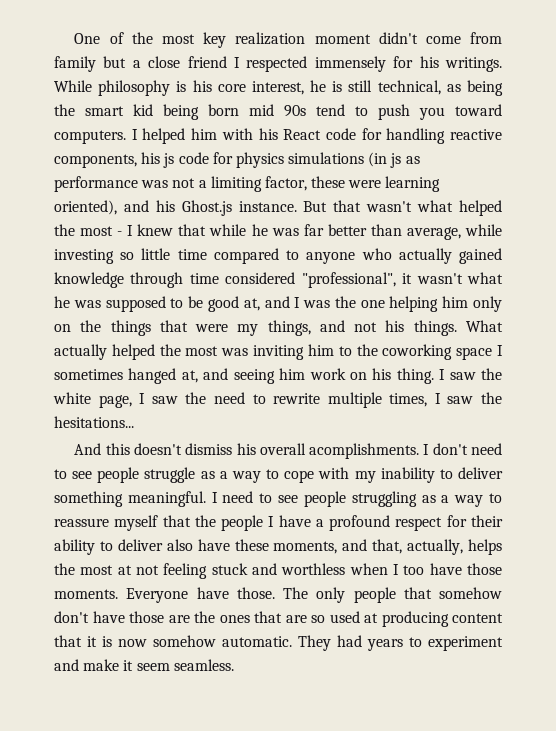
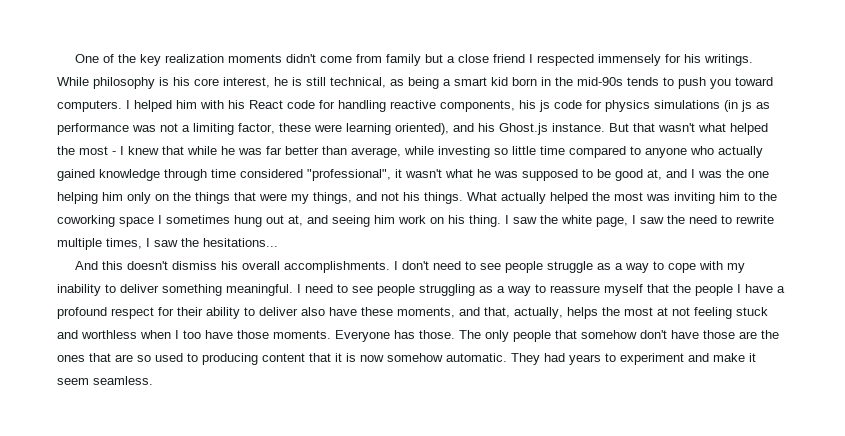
[161,34,195,44] most -> (136, 58) none
[314,34,371,44] moment -> [227,54,282,63] moments
[54,104,75,116] the -> [443,79,451,86] a
[163,104,345,120] being born mid 90s tend -> [512,77,659,86] born in the mid-90s tends
[128,368,177,384] hanged -> [234,215,284,227] hung out
[309,443,420,459] acomplishments. -> [283,261,390,273] accomplishments.
[196,587,229,599] have -> [394,330,415,339] has
[364,613,378,623] at -> [187,353,198,362] to

